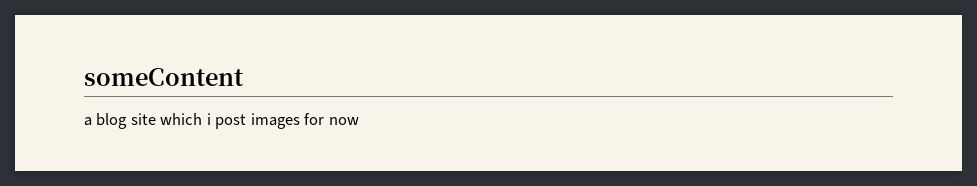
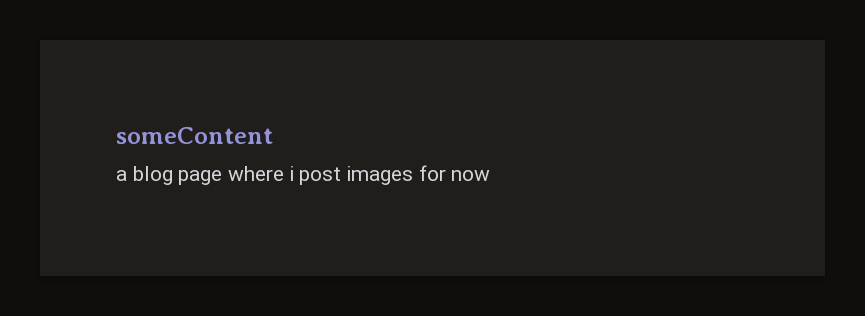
[130,113,203,125] site which -> [178,166,285,185] page where

